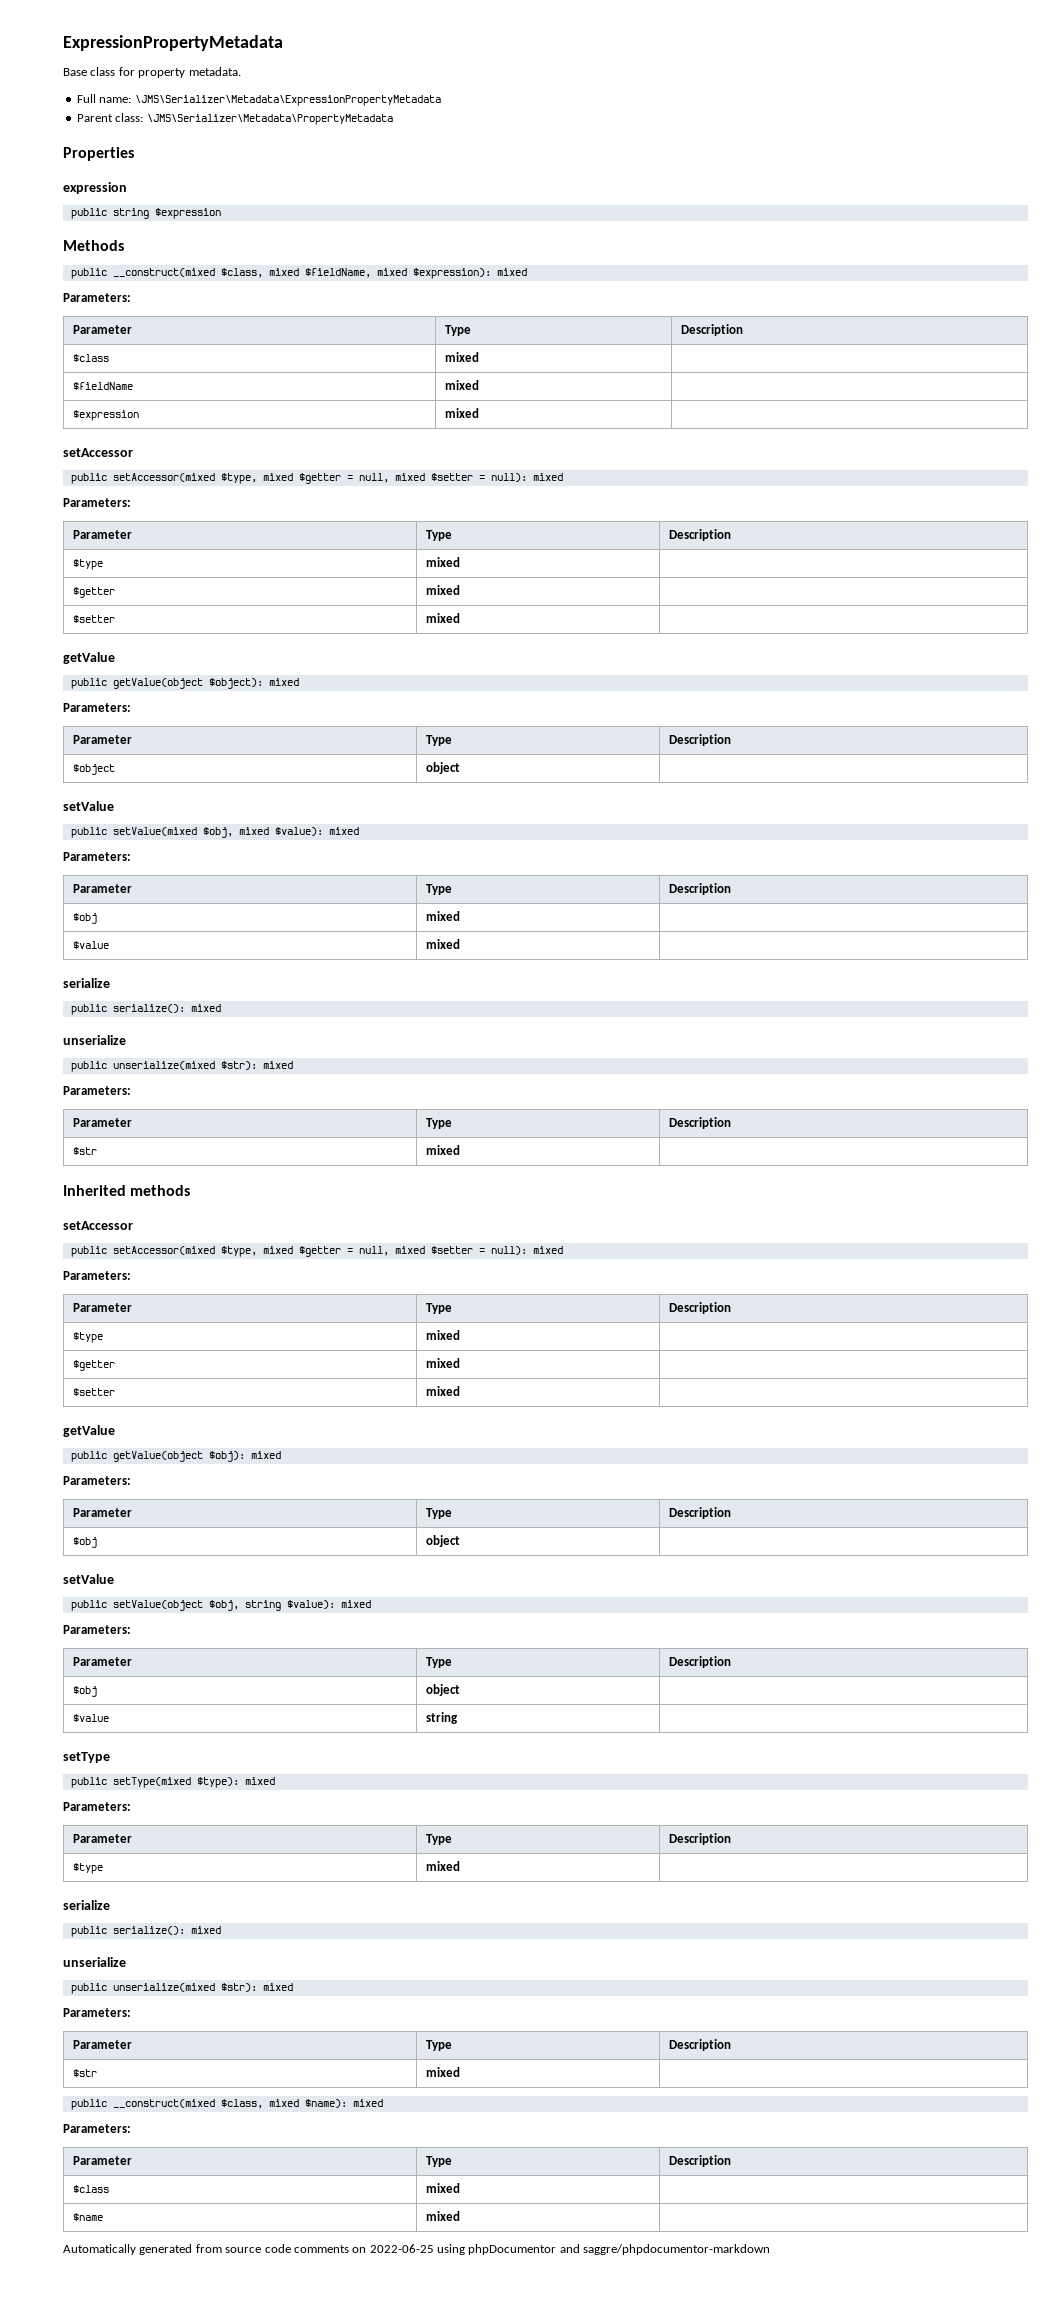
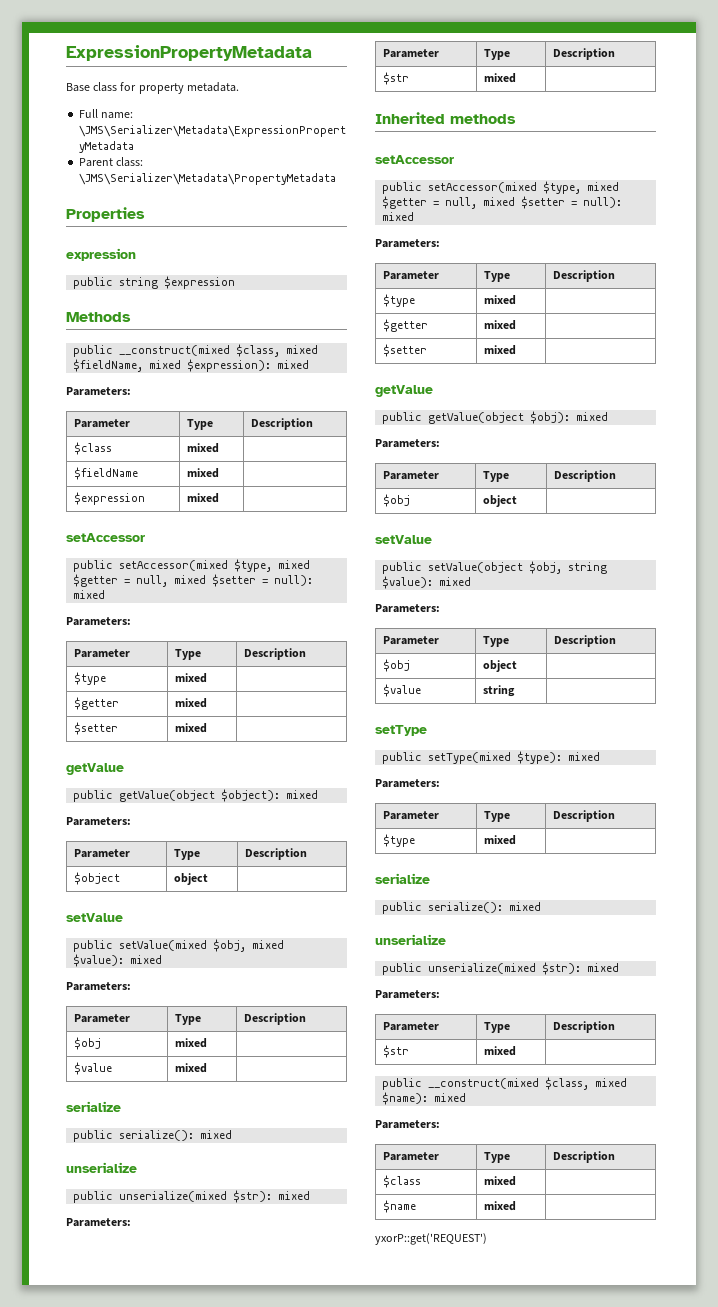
[63,2244,771,2255] Automatically generated from source code comments on 2022-06-25 using phpDocumentor and saggre/phpdocumentor-markdown -> [375,1233,487,1245] yxorP::get('REQUEST')

